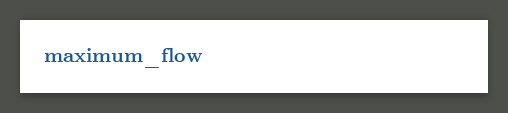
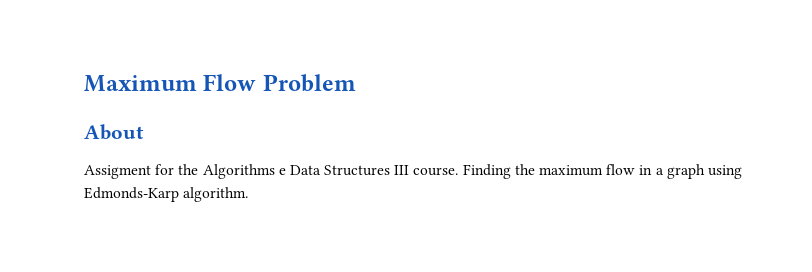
[44,48,203,68] maximum_flow -> [84,74,356,92] [84,124,144,140] [84,164,742,179] [84,187,249,202] Maximum Flow Problem // About // Assigment for the Algorithms e Data Structures III course. Finding the maximum flow in a graph using Edmonds-Karp algorithm.

